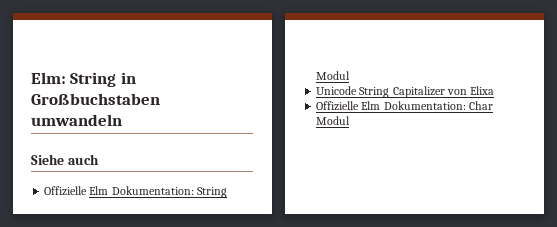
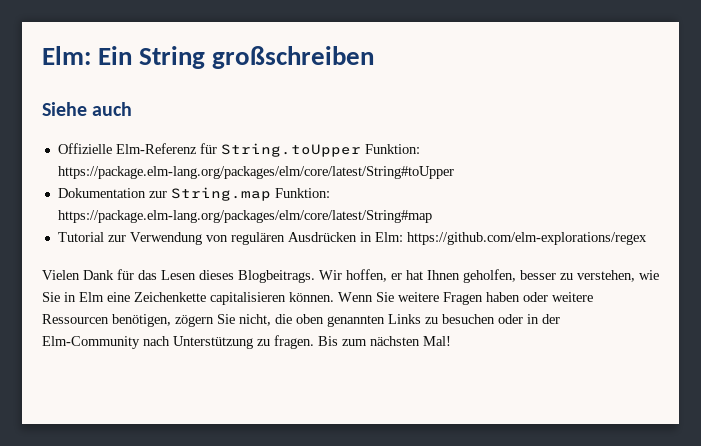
[31,72,136,87] [31,93,160,105] [31,114,122,126] Elm: String in Großbuchstaben umwandeln -> [42,46,375,69] Elm: Ein String großschreiben
[89,186,227,198] [316,71,351,80] [316,86,495,98] [316,101,493,111] [316,116,351,125] Elm Dokumentation: String Modul // Unicode String Capitalizer von Elixa // Offizielle Elm Dokumentation: Char Modul -> [115,143,420,157] [57,166,454,179] [57,187,330,201] [57,210,432,223] [57,232,647,245] [42,269,659,283] [42,292,593,305] [42,314,560,327] [42,335,451,349] Elm-Referenz für String.toUpper Funktion: https://package.elm-lang.org/packages/elm/core/latest/String#toUpper // Dokumentation zur String.map Funktion: https://package.elm-lang.org/packages/elm/core/latest/String#map // Tutorial zur Verwendung von regulären Ausdrücken in Elm: https://github.com/elm-explorations/regex // Vielen Dank für das Lesen dieses Blogbeitrags. Wir hoffen, er hat Ihnen geholfen, besser zu verstehen, wie Sie in Elm eine Zeichenkette capitalisieren können. Wenn Sie weitere Fragen haben oder weitere Ressourcen benötigen, zögern Sie nicht, die oben genannten Links zu besuchen oder in der Elm-Community nach Unterstützung zu fragen. Bis zum nächsten Mal!

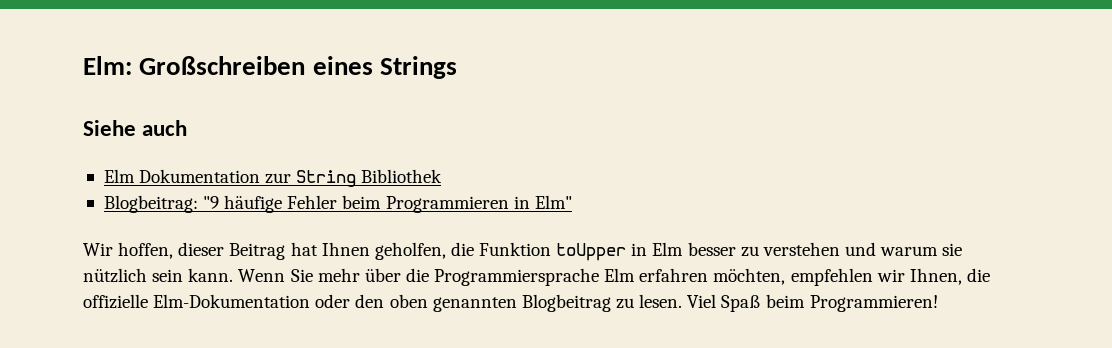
[42,46,375,69] Elm: Ein String großschreiben -> [83,56,457,79] Elm: Großschreiben eines Strings
[57,143,420,157] [57,166,454,179] [57,187,330,201] [57,210,432,223] [57,232,647,245] [42,269,659,283] [42,292,593,305] [42,314,560,327] [42,335,451,349] Offizielle Elm-Referenz für String.toUpper Funktion: https://package.elm-lang.org/packages/elm/core/latest/String#toUpper // Dokumentation zur String.map Funktion: https://package.elm-lang.org/packages/elm/core/latest/String#map // Tutorial zur Verwendung von regulären Ausdrücken in Elm: https://github.com/elm-explorations/regex // Vielen Dank für das Lesen dieses Blogbeitrags. Wir hoffen, er hat Ihnen geholfen, besser zu verstehen, wie Sie in Elm eine Zeichenkette capitalisieren können. Wenn Sie weitere Fragen haben oder weitere Ressourcen benötigen, zögern Sie nicht, die oben genannten Links zu besuchen oder in der Elm-Community nach Unterstützung zu fragen. Bis zum nächsten Mal! -> [103,169,443,187] [103,195,572,213] [83,242,963,261] [83,268,990,286] [83,294,938,312] Elm Dokumentation zur String Bibliothek // Blogbeitrag: "9 häufige Fehler beim Programmieren in Elm" // Wir hoffen, dieser Beitrag hat Ihnen geholfen, die Funktion toUpper in Elm besser zu verstehen und warum sie nützlich sein kann. Wenn Sie mehr über die Programmiersprache Elm erfahren möchten, empfehlen wir Ihnen, die offizielle Elm-Dokumentation oder den oben genannten Blogbeitrag zu lesen. Viel Spaß beim Programmieren!

